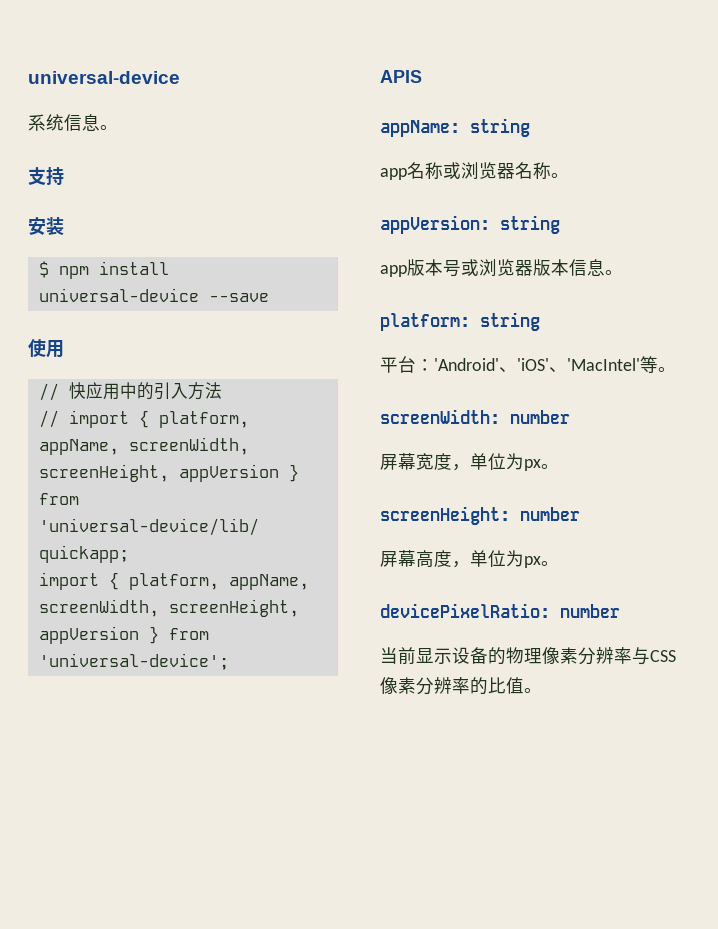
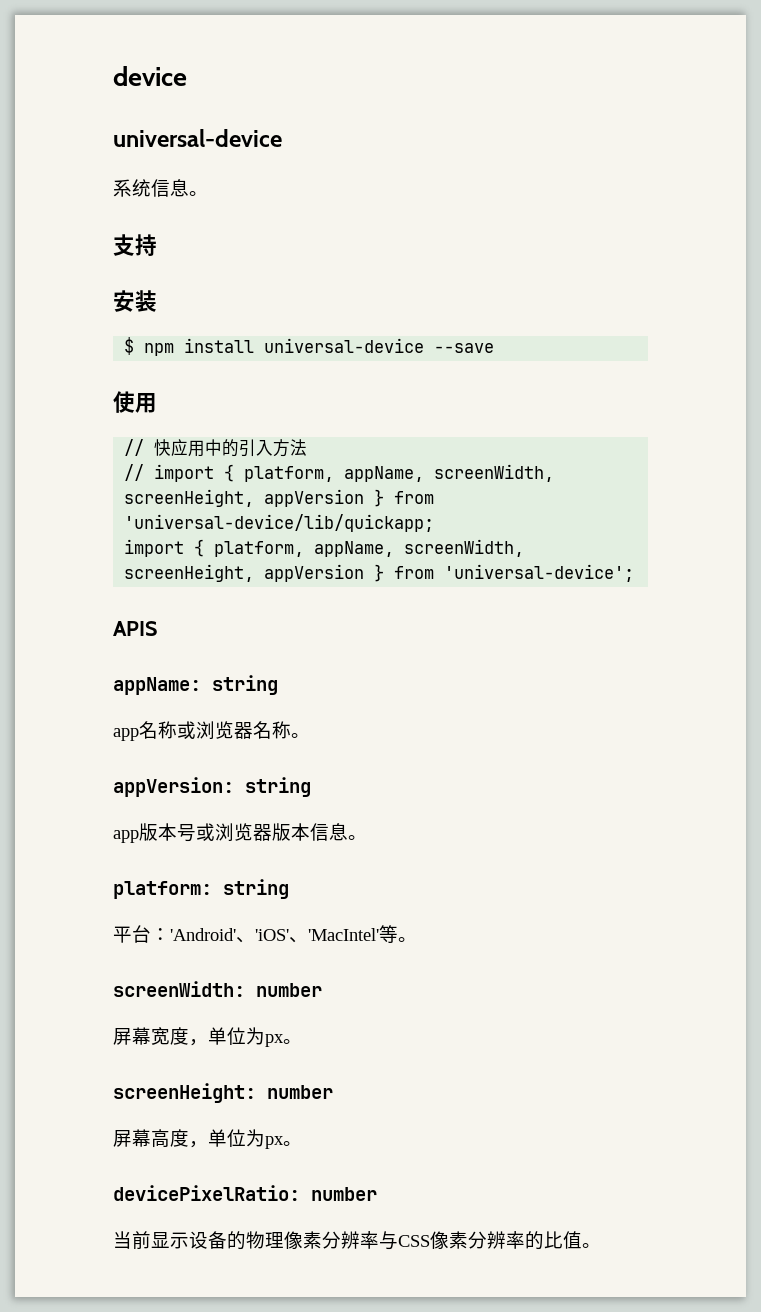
(28, 77) none -> [113,66,187,86] device //

